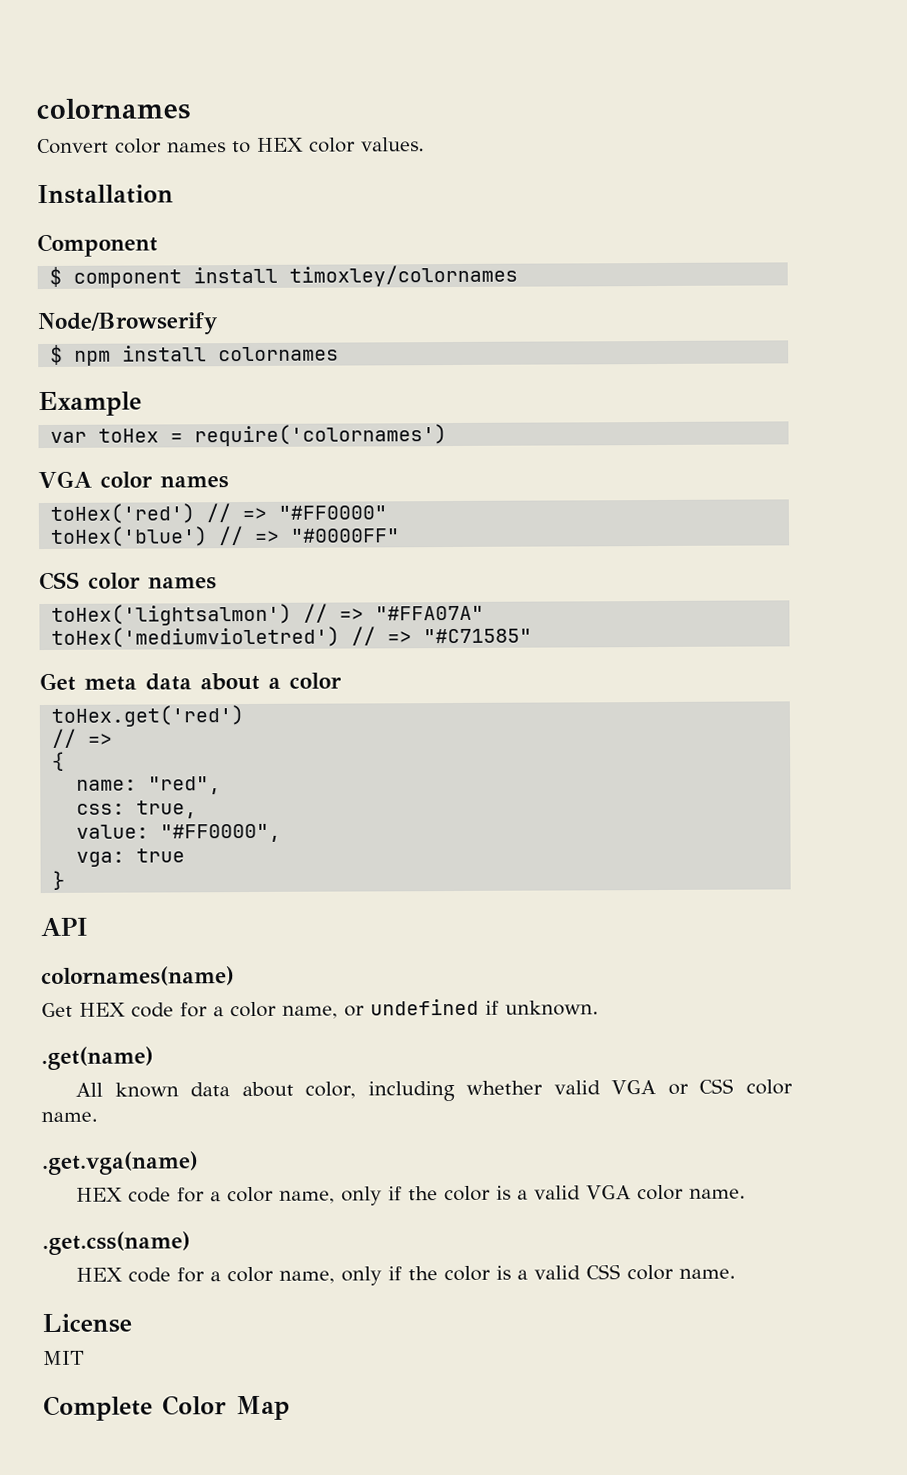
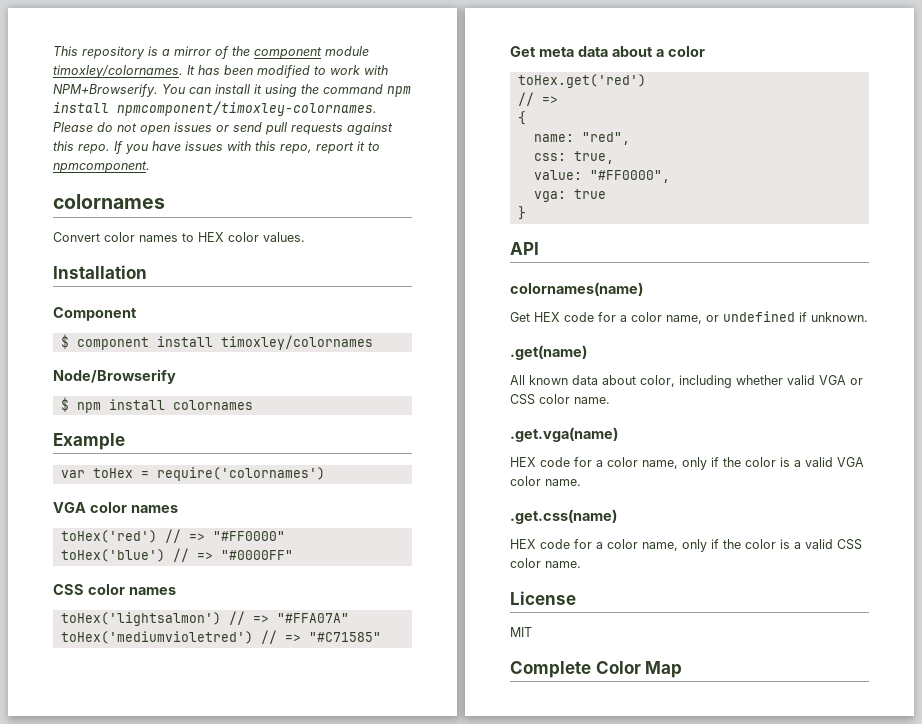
(36, 109) none -> [53,46,369,59] [53,65,388,78] [53,84,411,97] [53,101,377,116] [53,122,393,135] [53,141,380,154] [53,161,150,173] This repository is a mirror of the component module timoxley/colornames. It has been modified to work with NPM+Browserify. You can install it using the command npm install npmcomponent/timoxley-colornames. Please do not open issues or send pull requests against this repo. If you have issues with this repo, report it to npmcomponent. //

